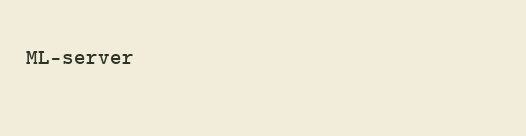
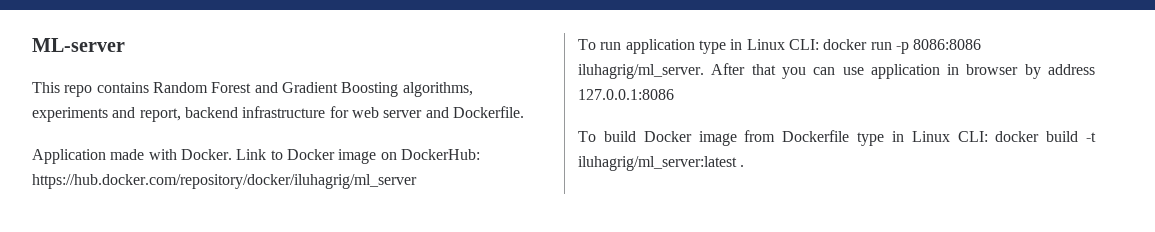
(134, 57) none -> [32,82,473,97] [32,106,524,122] [32,149,480,164] [32,174,417,189] [578,39,982,54] [578,63,1095,79] [578,89,674,100] [578,130,1096,146] [578,156,745,171] // This repo contains Random Forest and Gradient Boosting algorithms, experiments and report, backend infrastructure for web server and Dockerfile. // Application made with Docker. Link to Docker image on DockerHub: https://hub.docker.com/repository/docker/iluhagrig/ml_server // To run application type in Linux CLI: docker run -p 8086:8086 iluhagrig/ml_server. After that you can use application in browser by address 127.0.0.1:8086 // To build Docker image from Dockerfile type in Linux CLI: docker build -t iluhagrig/ml_server:latest .

